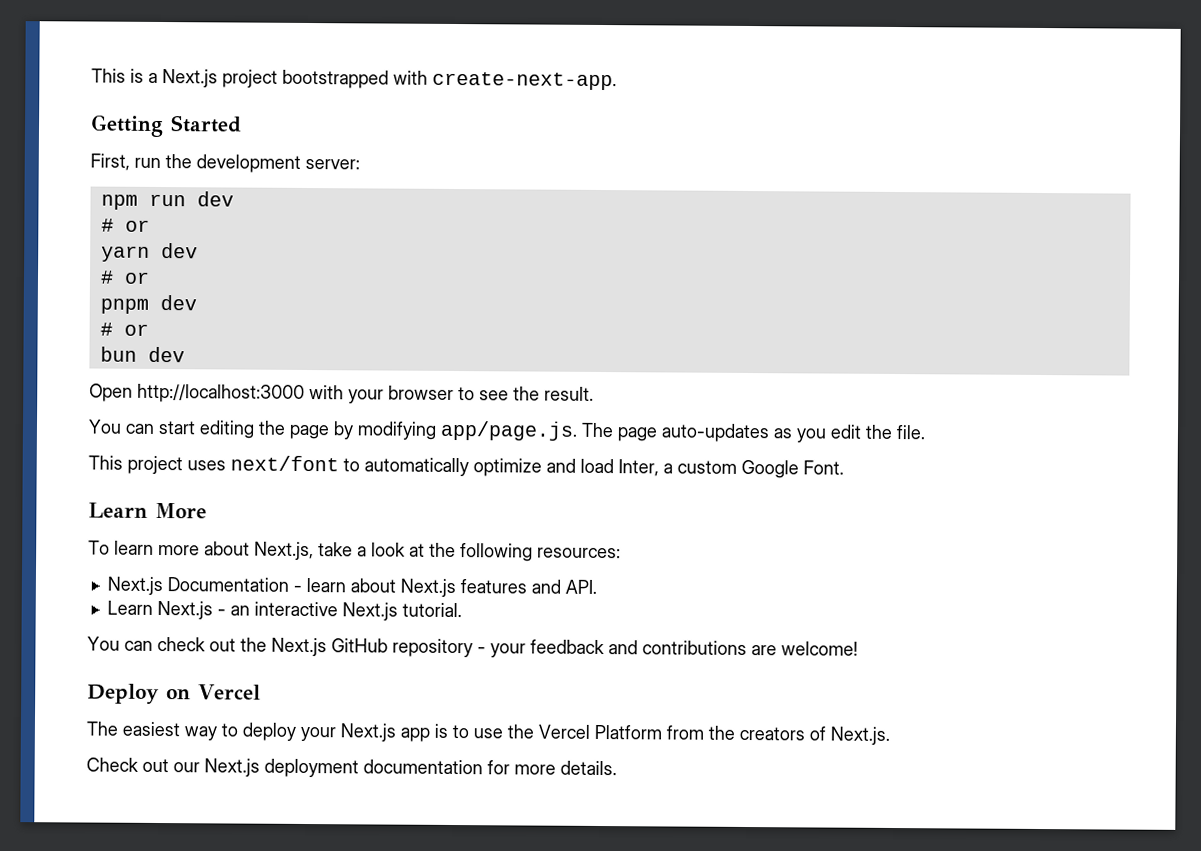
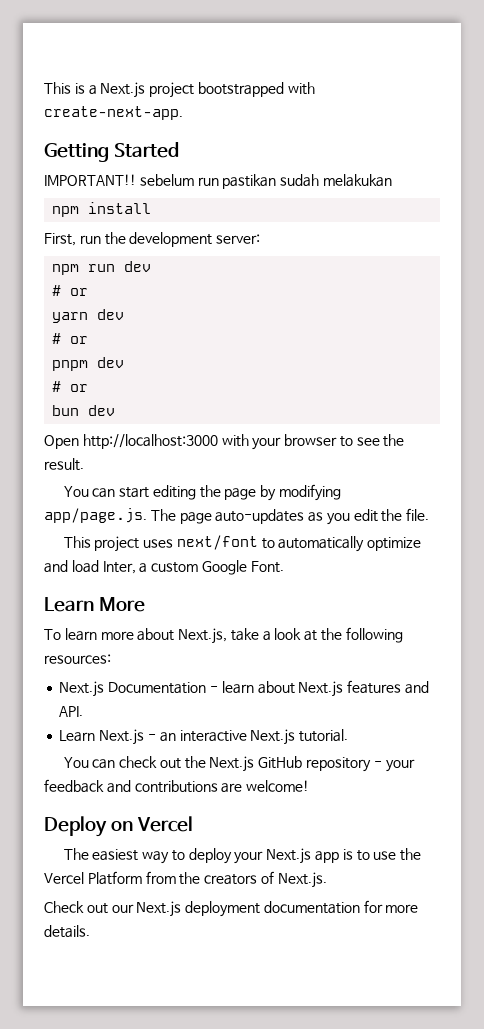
(242, 124) none -> [44,174,392,189] [52,202,152,217] // IMPORTANT!! sebelum run pastikan sudah melakukan // npm install

